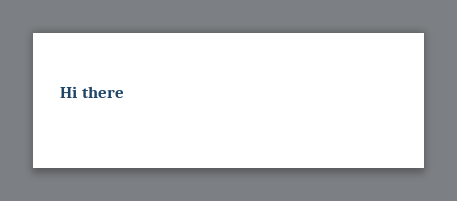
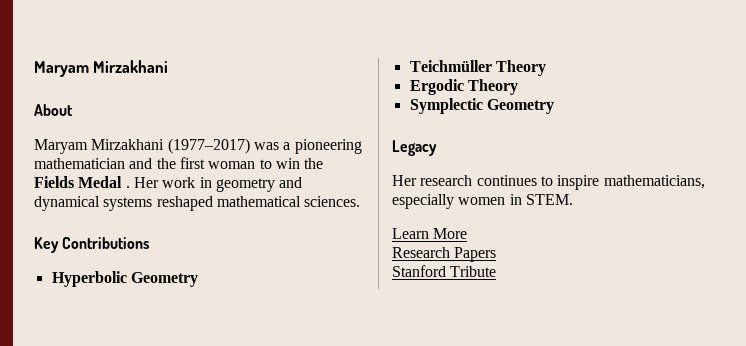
[60,86,124,98] Hi there -> [34,60,169,77] [34,104,73,116] [34,138,362,154] [34,157,324,169] [34,176,303,192] [34,196,361,211] [34,237,150,253] [51,271,198,287] [409,60,546,76] [409,79,518,95] [409,98,554,114] [392,140,437,156] [392,175,705,190] [392,194,573,209] [392,228,468,239] [392,247,497,262] [392,265,497,277] Maryam Mirzakhani // About // Maryam Mirzakhani (1977–2017) was a pioneering mathematician and the first woman to win the Fields Medal . Her work in geometry and dynamical systems reshaped mathematical sciences. // Key Contributions // Hyperbolic Geometry // Teichmüller Theory // Ergodic Theory // Symplectic Geometry // Legacy // Her research continues to inspire mathematicians, especially women in STEM. // Learn More // Research Papers // Stanford Tribute

